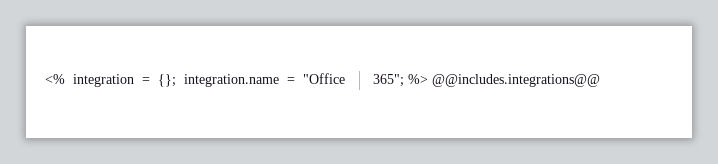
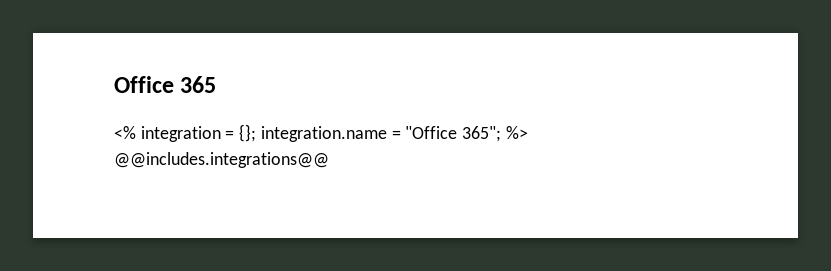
(45, 79) none -> [114,76,217,93] Office 365 //

